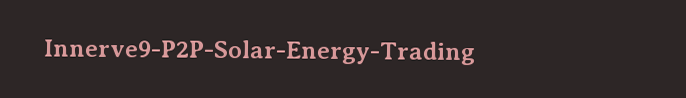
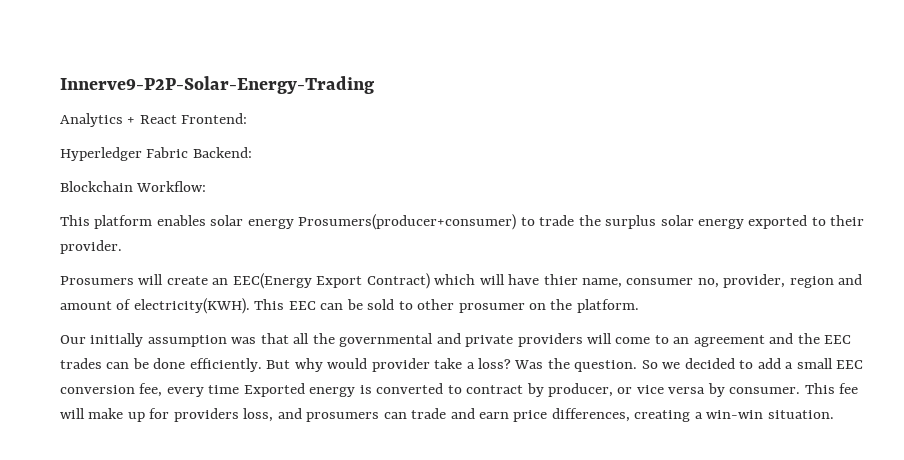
(476, 52) none -> [60,113,248,127] [60,147,252,161] [60,181,207,192] [60,214,865,230] [60,240,122,254] [60,273,863,289] [60,298,639,314] [60,333,852,347] [60,358,864,372] [60,383,859,397] [60,408,834,422] // Analytics + React Frontend: // Hyperledger Fabric Backend: // Blockchain Workflow: // This platform enables solar energy Prosumers(producer+consumer) to trade the surplus solar energy exported to their provider. // Prosumers will create an EEC(Energy Export Contract) which will have thier name, consumer no, provider, region and amount of electricity(KWH). This EEC can be sold to other prosumer on the platform. // Our initially assumption was that all the governmental and private providers will come to an agreement and the EEC trades can be done efficiently. But why would provider take a loss? Was the question. So we decided to add a small EEC conversion fee, every time Exported energy is converted to contract by producer, or vice versa by consumer. This fee will make up for providers loss, and prosumers can trade and earn price differences, creating a win-win situation.

